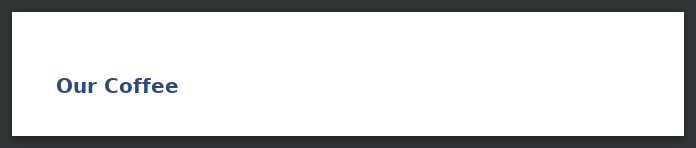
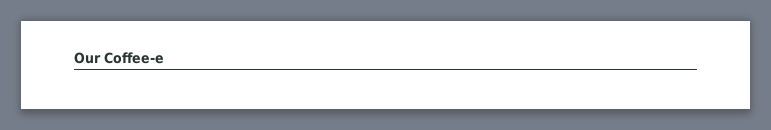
[104,78,179,93] Coffee -> [104,52,164,64] Coffee-e

